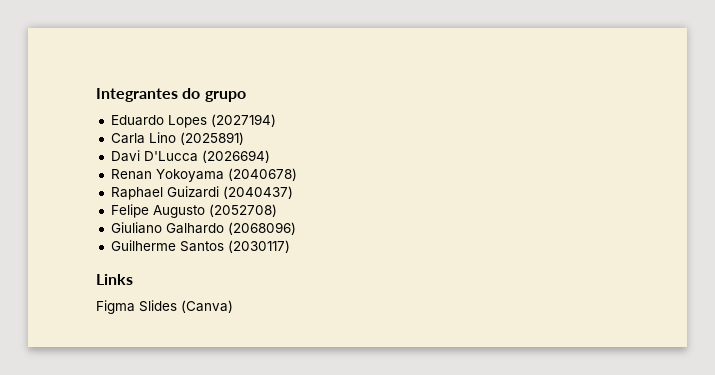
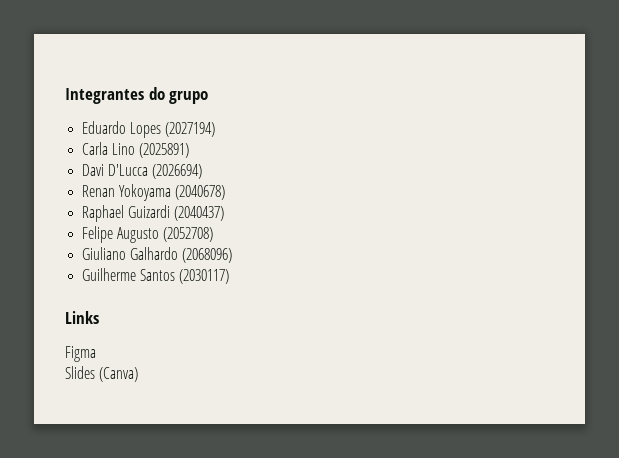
(135, 307) none -> (96, 354) //

